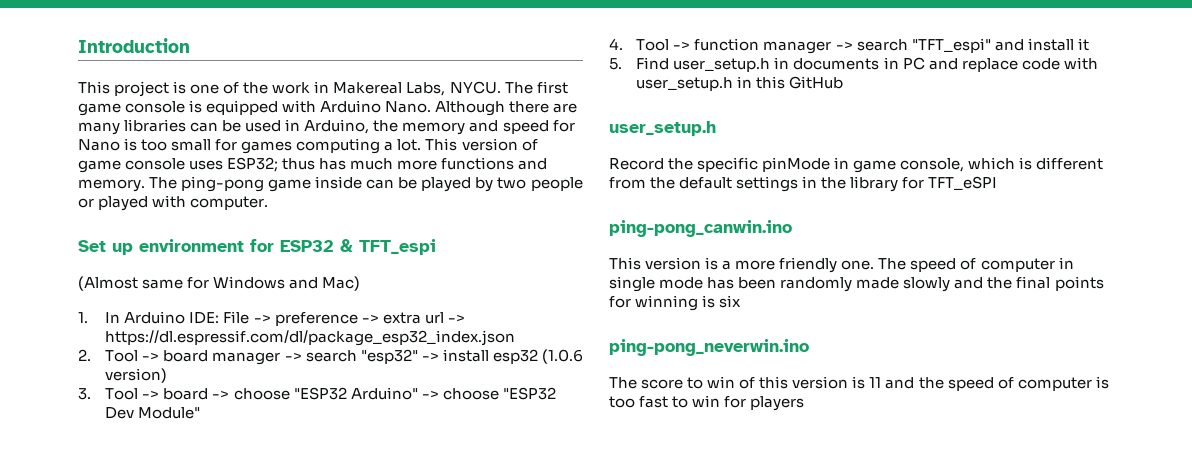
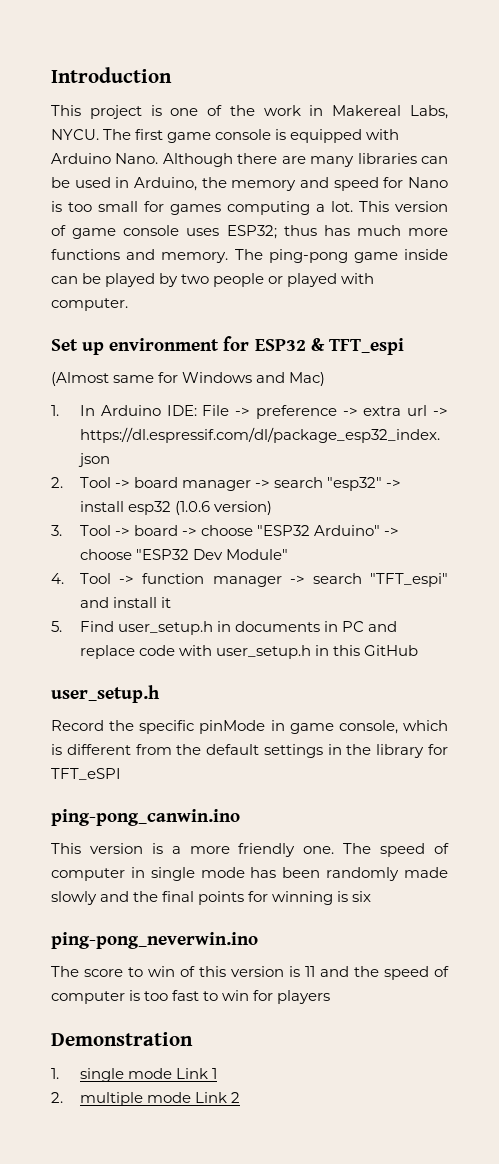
(805, 403) none -> [51,1032,193,1046] [51,1068,218,1082] [51,1092,241,1106] // Demonstration // 1. single mode Link 1 // 2. multiple mode Link 2

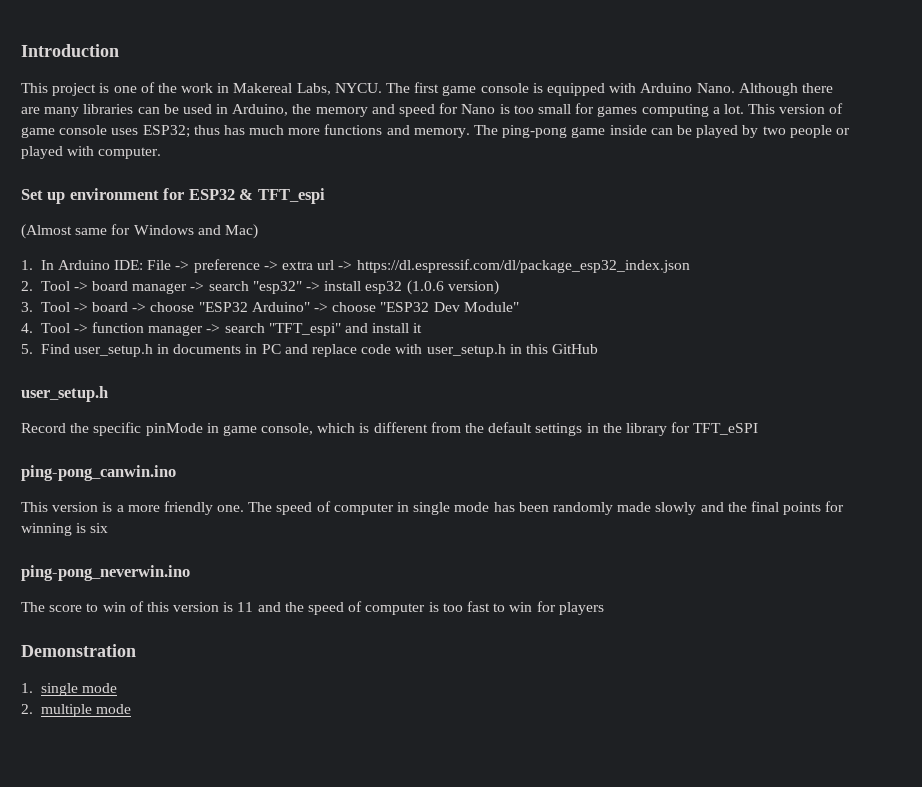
[176,1068,218,1079] Link 1 -> (117, 688) none
[195,1092,241,1103] Link 2 -> (131, 709) none

